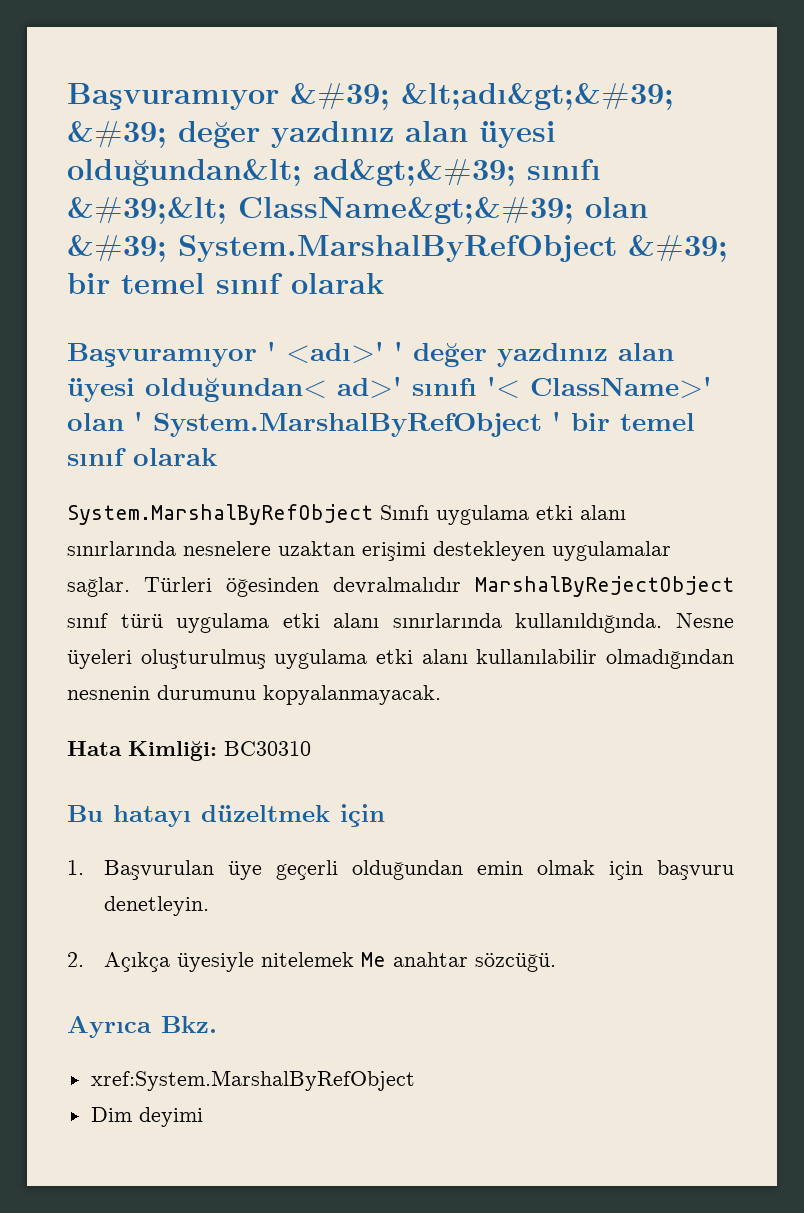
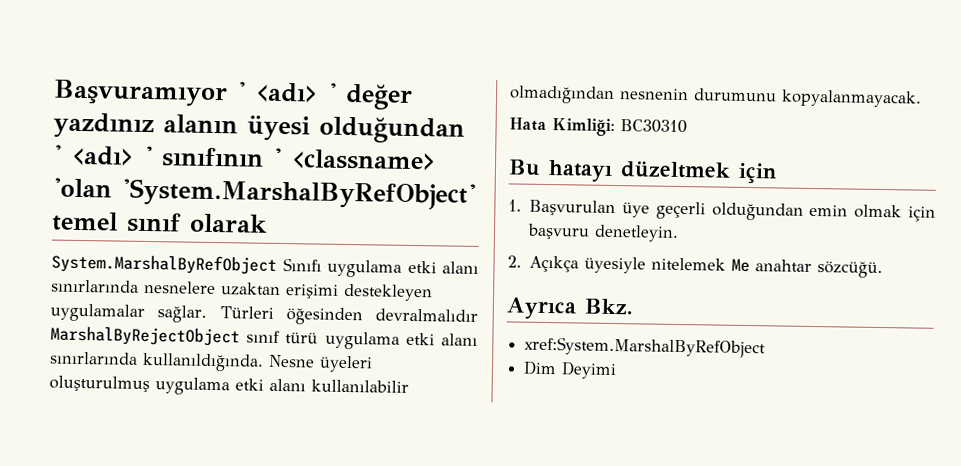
[67,83,674,110] [67,121,556,148] [67,159,601,186] [67,197,648,224] [67,235,728,262] [67,273,384,294] [67,341,674,367] [67,376,712,402] [67,411,610,437] Başvuramıyor &#39; &lt;adı&gt;&#39; &#39; değer yazdınız alan üyesi olduğundan&lt; ad&gt;&#39; sınıfı &#39;&lt; ClassName&gt;&#39; olan &#39; System.MarshalByRefObject &#39; bir temel sınıf olarak // Başvuramıyor ' <adı>' ' değer yazdınız alan üyesi olduğundan< ad>' sınıfı '< ClassName>' olan ' System.MarshalByRefObject ' bir -> [53,79,413,110] [53,112,465,144] [52,144,437,171] [52,177,476,210] Başvuramıyor ' <adı> ' değer yazdınız alanın üyesi olduğundan ' <adı> ' sınıfının ' <classname> 'olan 'System.MarshalByRefObject'
[138,1107,203,1127] deyimi -> [561,361,618,380] Deyimi

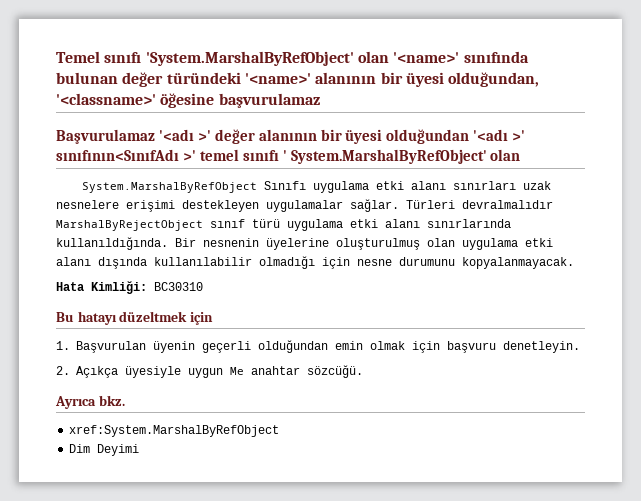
[53,79,413,110] [53,112,465,144] [52,144,437,171] [52,177,476,210] [51,211,268,233] Başvuramıyor ' <adı> ' değer yazdınız alanın üyesi olduğundan ' <adı> ' sınıfının ' <classname> 'olan 'System.MarshalByRefObject' temel sınıf olarak -> [56,51,529,66] [56,72,540,87] [56,93,320,108] [56,129,526,144] [56,149,521,164] Temel sınıfı 'System.MarshalByRefObject' olan '<name>' sınıfında bulunan değer türündeki '<name>' alanının bir üyesi olduğundan, '<classname>' öğesine başvurulamaz // Başvurulamaz '<adı >' değer alanının bir üyesi olduğundan '<adı >' sınıfının<SınıfAdı >' temel sınıfı ' System.MarshalByRefObject' olan
[51,279,281,296] sınırlarında nesnelere uzaktan -> [453,181,552,190] [56,200,119,209] sınırları uzak nesnelere
[285,307,363,326] öğesinden -> (455, 204) none
[268,354,373,373] [49,375,409,396] [509,85,689,104] Nesne üyeleri oluşturulmuş uygulama etki alanı kullanılabilir olmadığından nesnenin -> [175,238,553,250] [56,256,392,269] Bir nesnenin üyelerine oluşturulmuş olan uygulama etki alanı dışında kullanılabilir olmadığı için nesne
[622,202,651,218] üye -> [153,341,195,353] üyenin
[651,257,727,271] nitelemek -> [188,368,223,378] uygun
[583,298,634,315] Bkz. -> [98,395,125,406] bkz.

